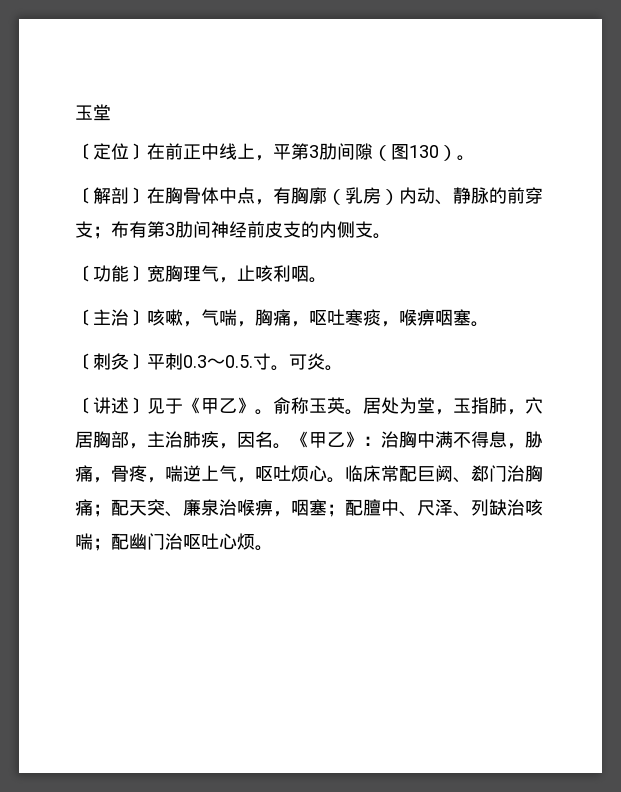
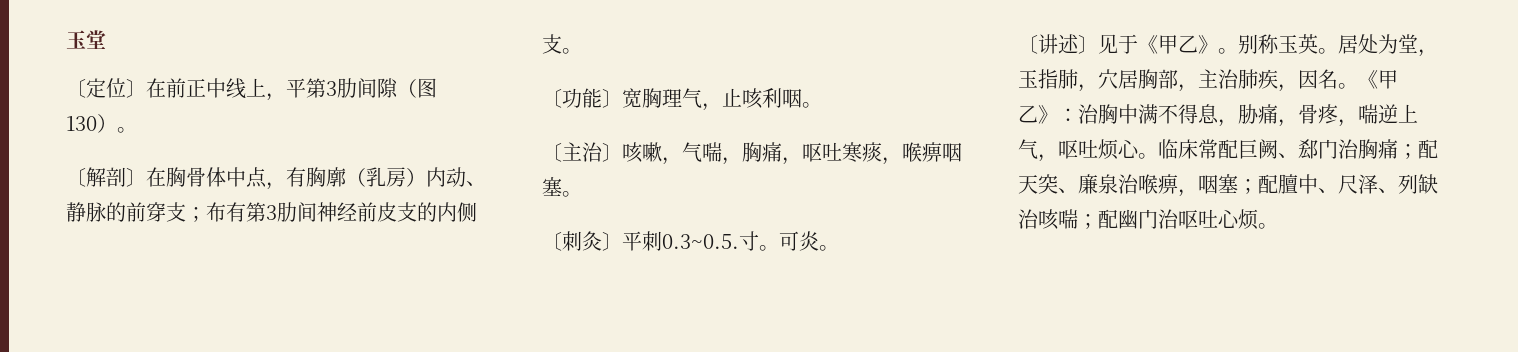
[183,355,253,368] 0.3〜0.5. -> [662,234,739,249] 0.3~0.5.
[273,397,291,414] 俞 -> [1238,34,1258,54] 别

